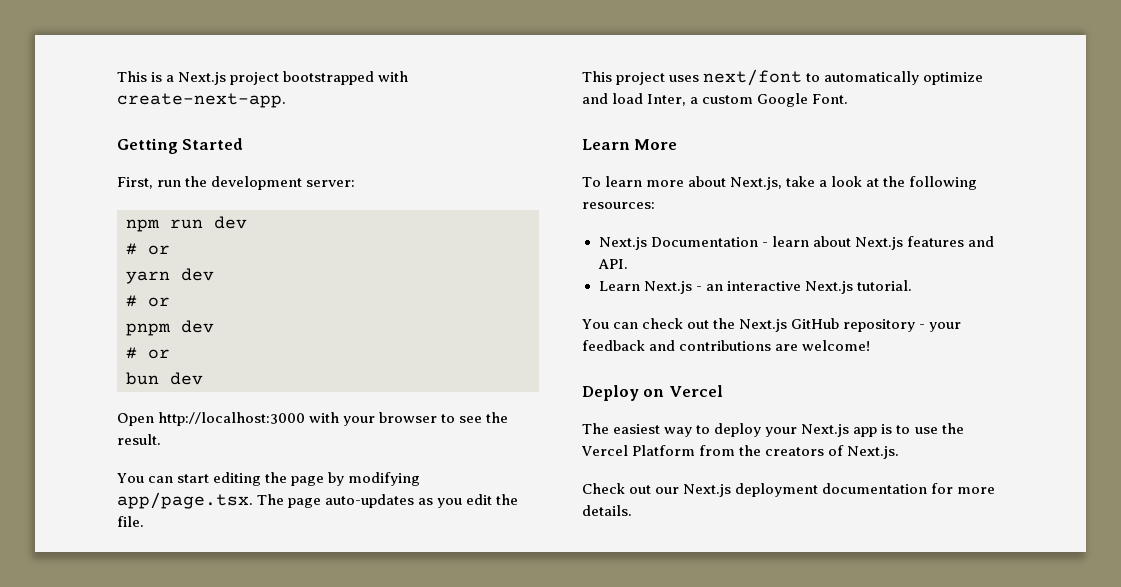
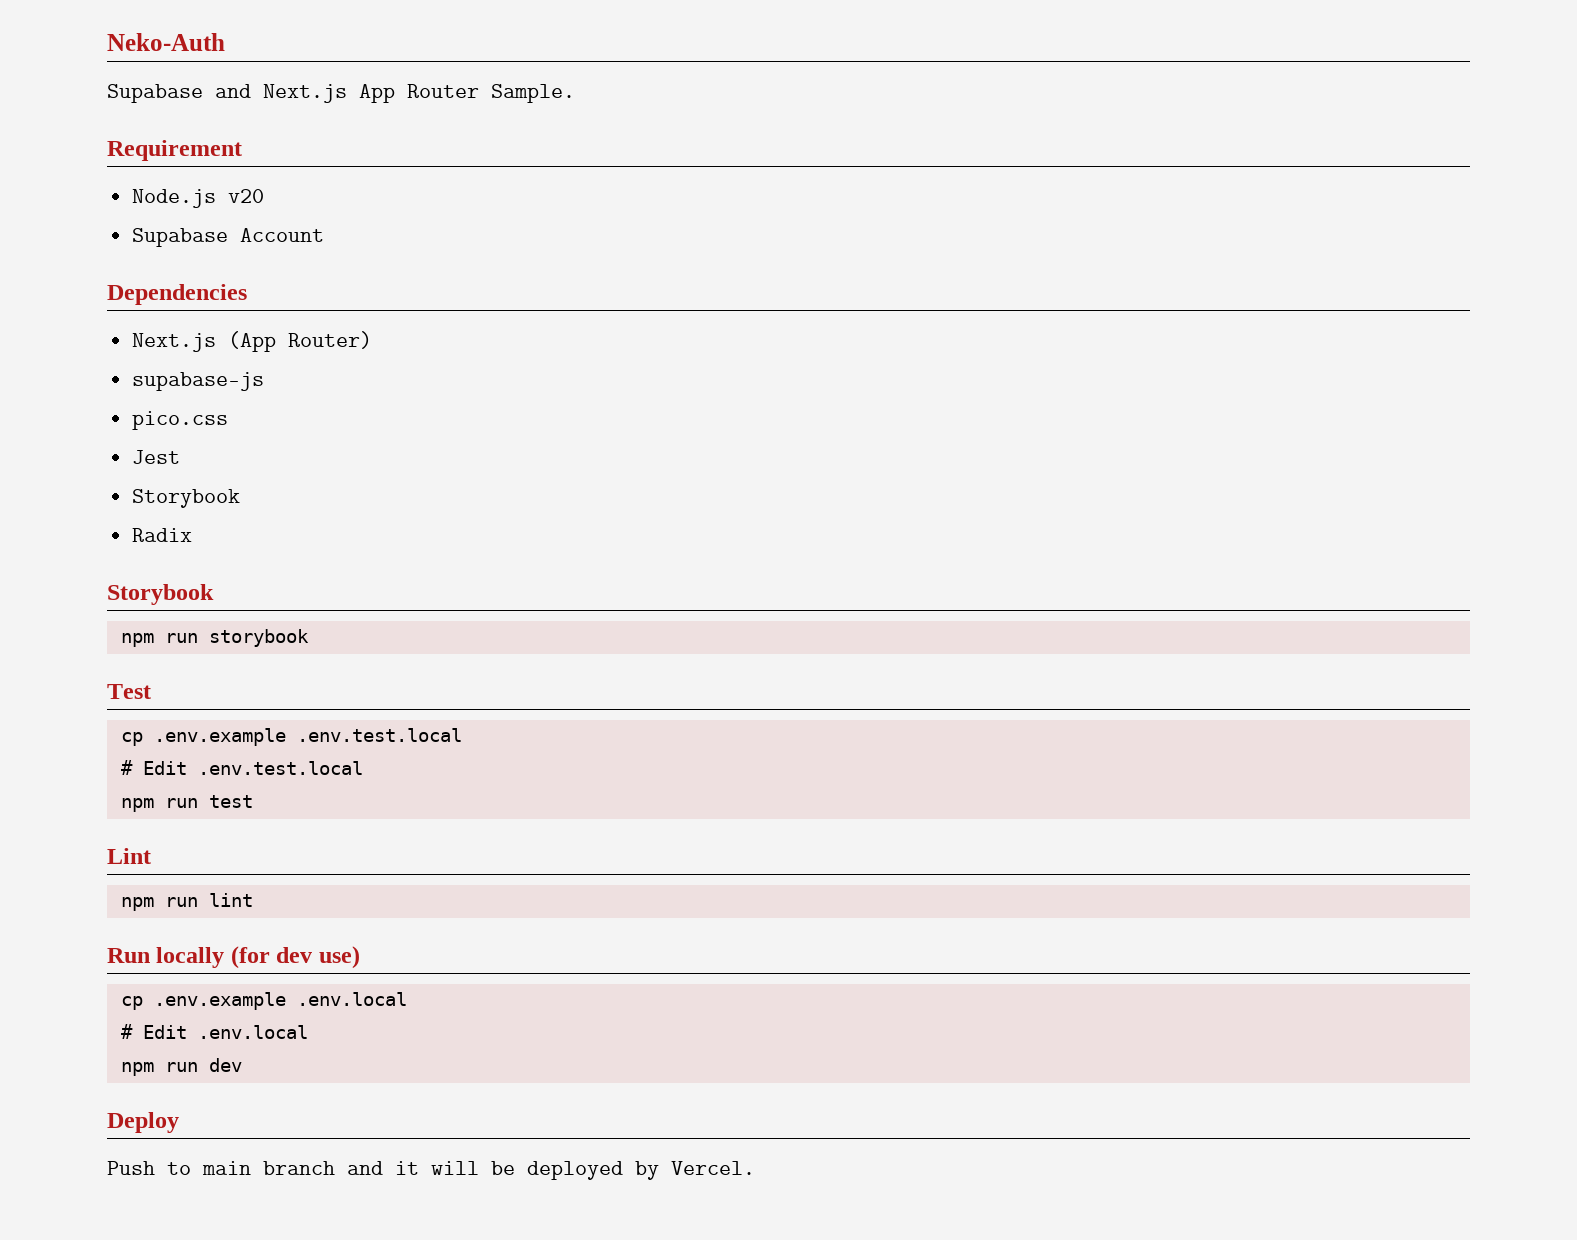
[117,71,409,85] [117,93,286,108] [117,138,244,154] [117,176,356,190] [126,216,247,232] [126,243,170,255] [126,268,214,284] [126,295,170,307] [126,320,214,336] [126,347,170,359] [126,372,203,385] [117,412,509,426] [117,434,161,445] [117,472,421,486] [117,492,519,509] [117,516,144,527] [582,69,984,86] [582,93,849,107] [582,139,678,150] [582,176,978,190] [582,202,655,209] [598,236,994,250] [597,259,628,269] [598,280,912,294] [582,318,962,332] [582,340,871,351] [582,385,723,401] [582,423,964,437] [581,445,900,459] [582,483,996,497] [582,505,632,516] This is a Next.js project bootstrapped with create-next-app. // Getting Started // First, run the development server: // npm run dev // # or // yarn dev // # or // pnpm dev // # or // bun dev // Open http://localhost:3000 with your browser to see the result. // You can start editing the page by modifying app/page.tsx. The page auto-updates as you edit the file. // This project uses next/font to automatically optimize and load Inter, a custom Google Font. // Learn More // To learn more about Next.js, take a look at the following resources: // Next.js Documentation - learn about Next.js features and API. // Learn Next.js - an interactive Next.js tutorial. // You can check out the Next.js GitHub repository - your feedback and contributions are welcome! // Deploy on Vercel // The easiest way to deploy your Next.js app is to use the Vercel Platform from the creators of Next.js. // Check out our Next.js deployment documentation for more details. -> [107,33,225,51] [107,84,575,103] [107,140,242,161] [132,189,265,208] [132,228,325,247] [107,284,247,305] [132,331,373,352] [132,372,265,391] [132,411,229,430] [132,450,181,464] [132,489,241,508] [132,528,193,542] [107,584,214,605] [120,629,309,647] [107,684,151,699] [120,728,462,746] [120,760,363,775] [120,795,253,812] [107,848,151,864] [120,893,253,911] [107,946,360,969] [120,992,407,1010] [120,1024,308,1039] [120,1058,242,1076] [107,1112,179,1133] [107,1161,755,1180] Neko-Auth // Supabase and Next.js App Router Sample. // Requirement // Node.js v20 // Supabase Account // Dependencies // Next.js (App Router) // supabase-js // pico.css // Jest // Storybook // Radix // Storybook // npm run storybook // Test // cp .env.example .env.test.local // # Edit .env.test.local // npm run test // Lint // npm run lint // Run locally (for dev use) // cp .env.example .env.local // # Edit .env.local // npm run dev // Deploy // Push to main branch and it will be deployed by Vercel.

